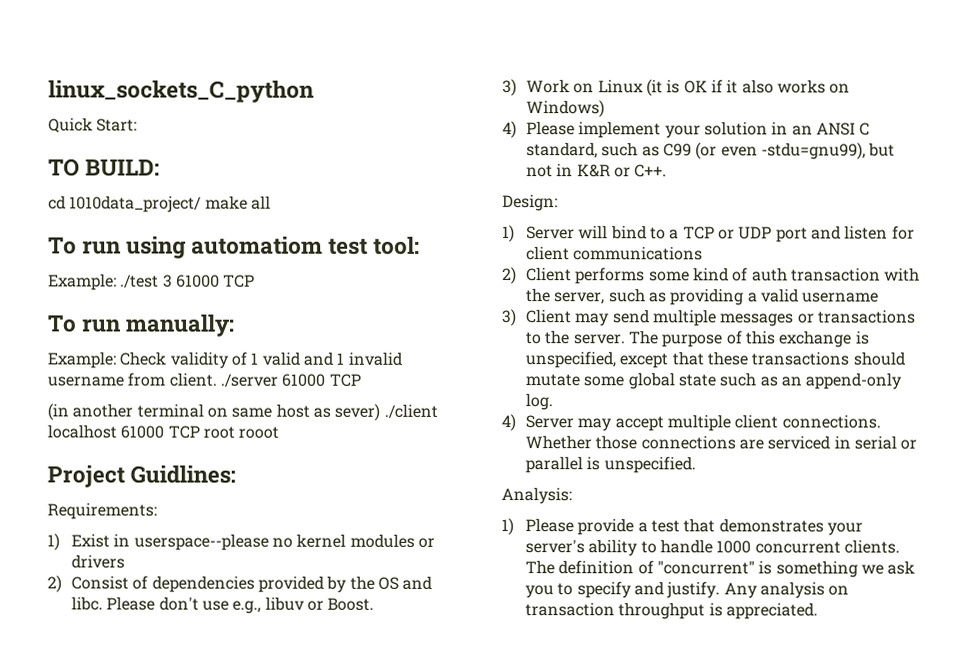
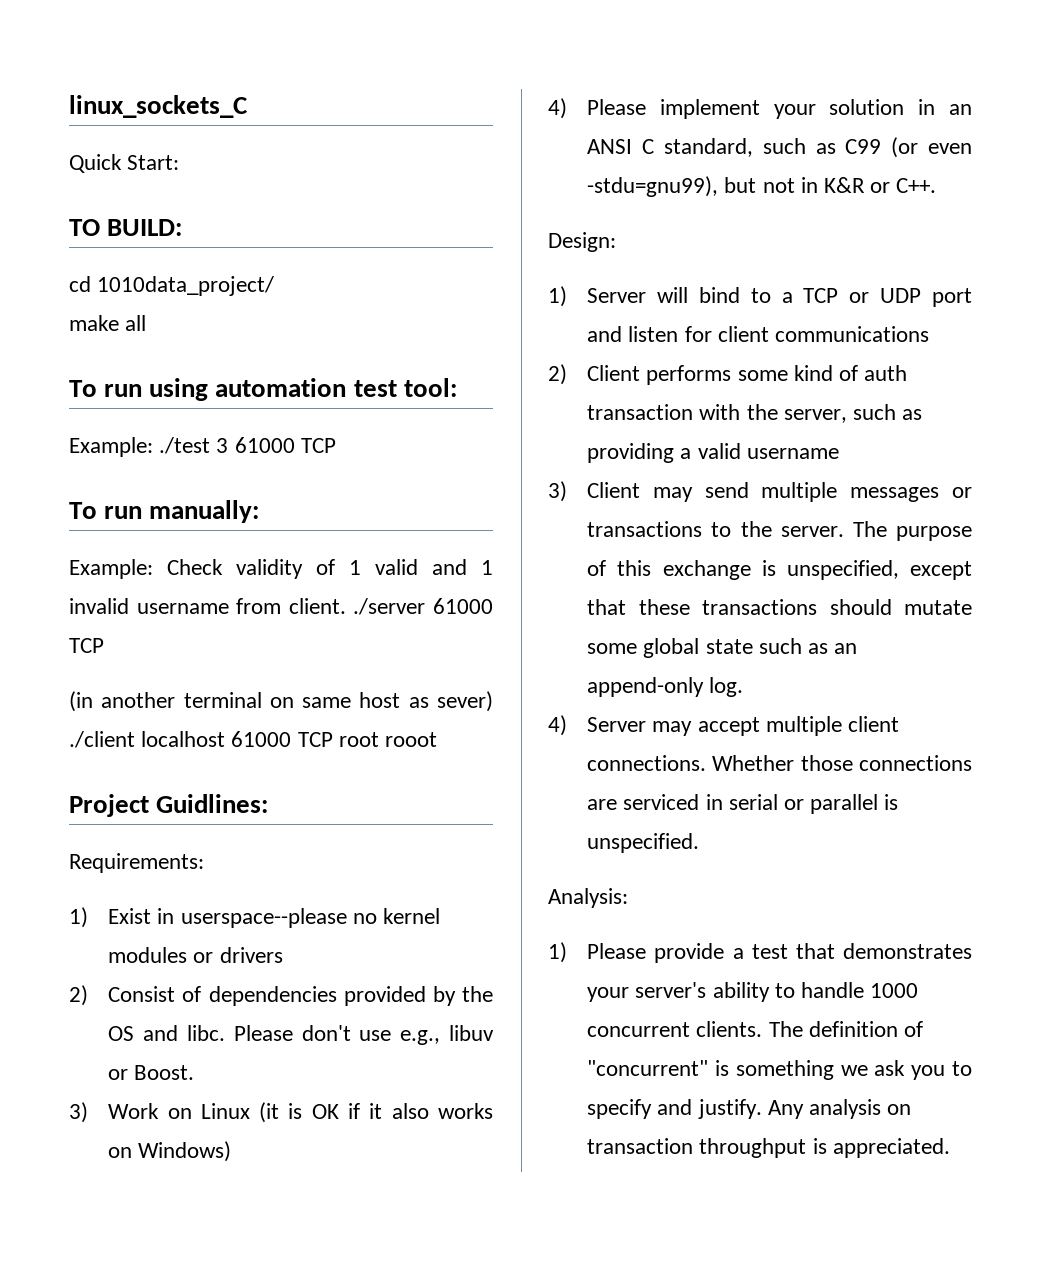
[48,79,314,103] linux_sockets_C_python -> [69,95,248,118] linux_sockets_C
(203, 204) none -> (275, 286) //
[191,235,324,255] automatiom -> [215,378,347,397] automation

